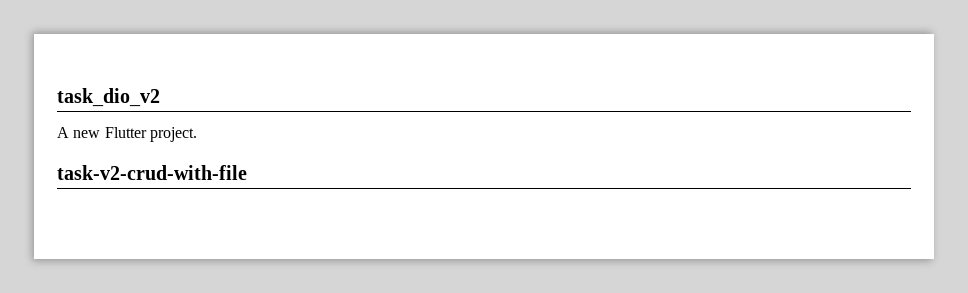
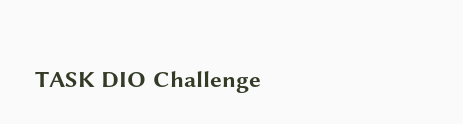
[57,88,160,107] [57,127,197,142] [57,165,247,180] task_dio_v2 // A new Flutter project. // task-v2-crud-with-file -> [35,71,261,93] TASK DIO Challenge

